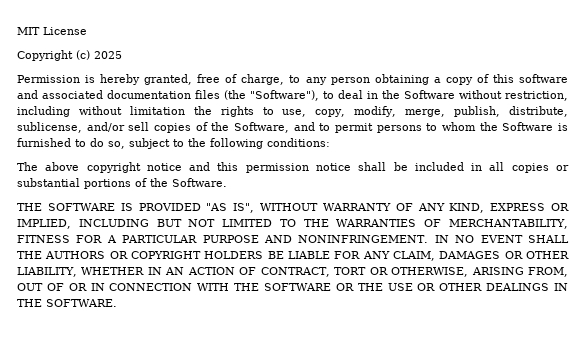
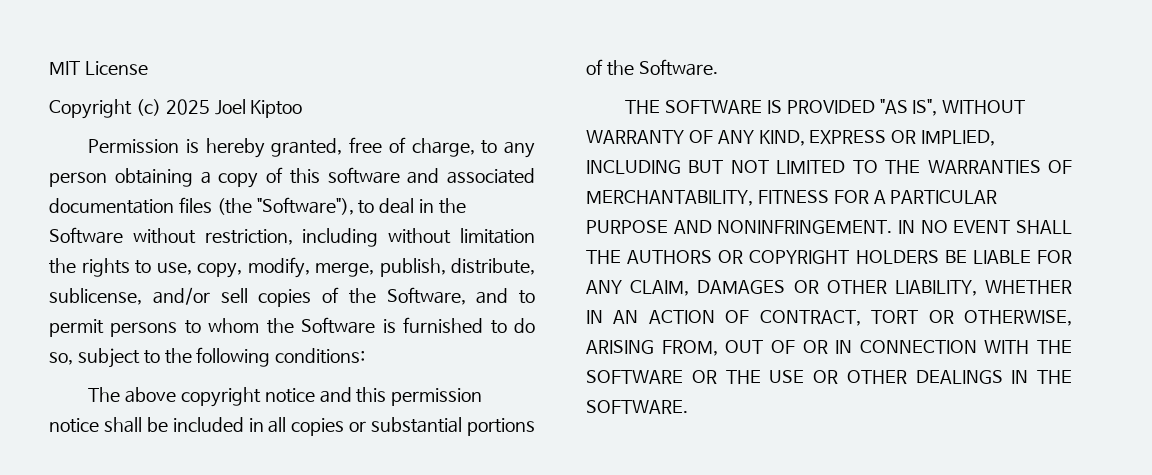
(122, 55) none -> [214,99,303,118] Joel Kiptoo

